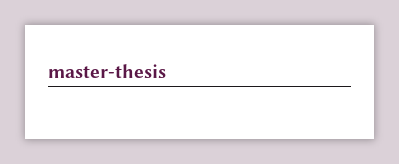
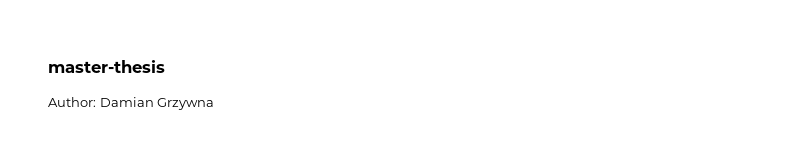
(166, 71) none -> [48,97,215,110] // Author: Damian Grzywna

